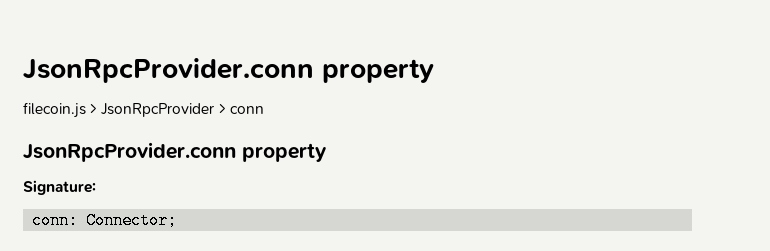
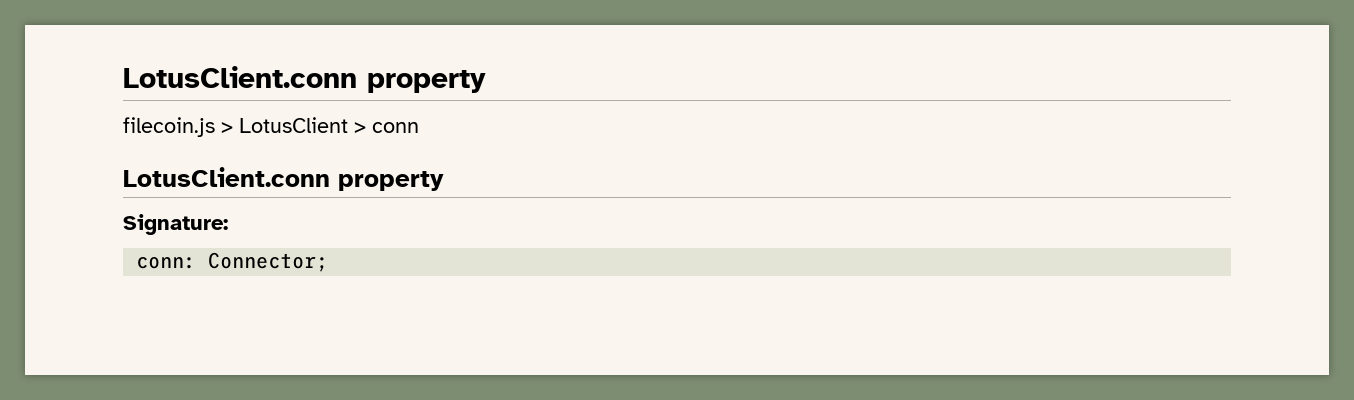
[23,58,314,83] JsonRpcProvider.conn -> [123,66,357,88] LotusClient.conn
[101,103,215,117] JsonRpcProvider -> [239,117,348,133] LotusClient
[23,142,236,162] JsonRpcProvider.conn -> [123,167,330,187] LotusClient.conn

